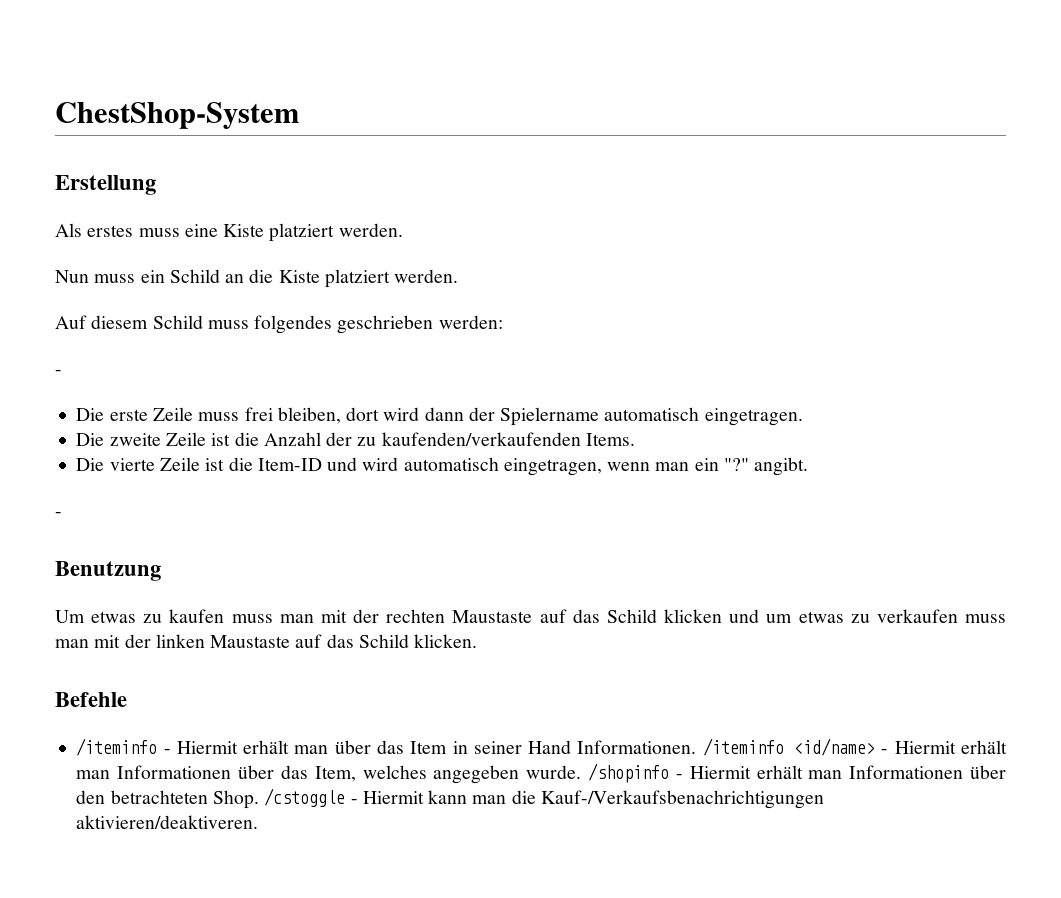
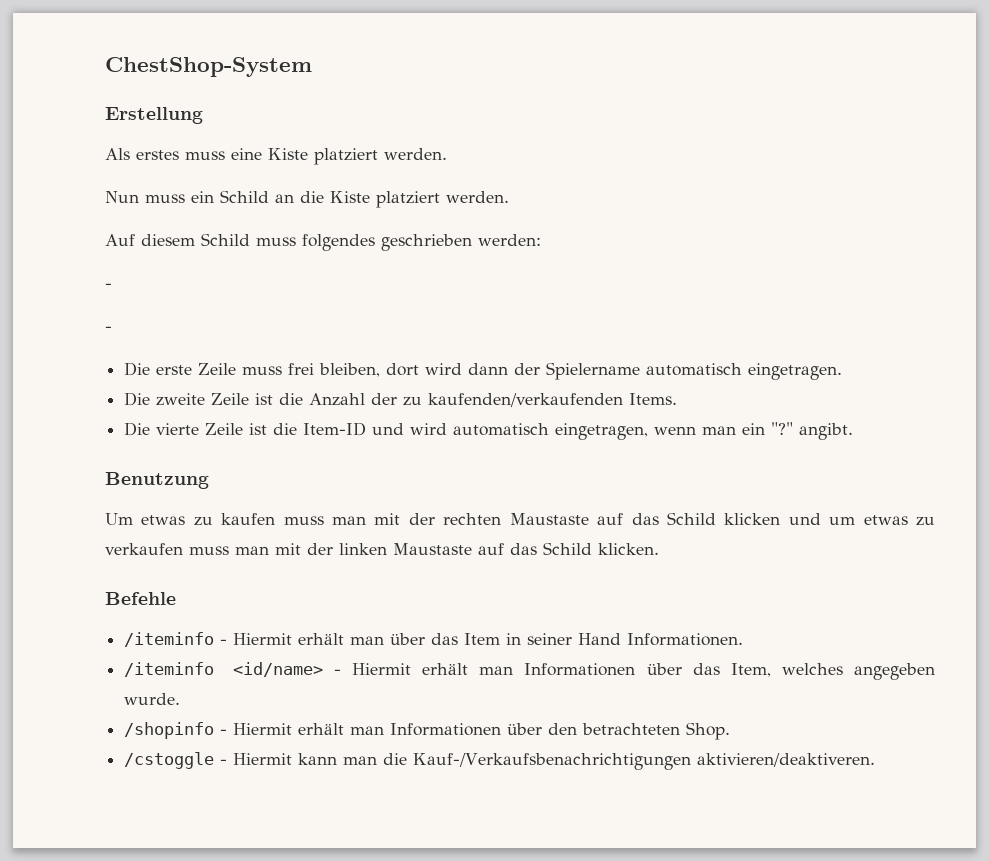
(62, 372) none -> [105,326,112,332] // -
[55,512,62,517] // - -> (854, 431) none
(697, 747) none -> (744, 639) //
(582, 772) none -> (181, 699) //
(259, 799) none -> (731, 731) //

